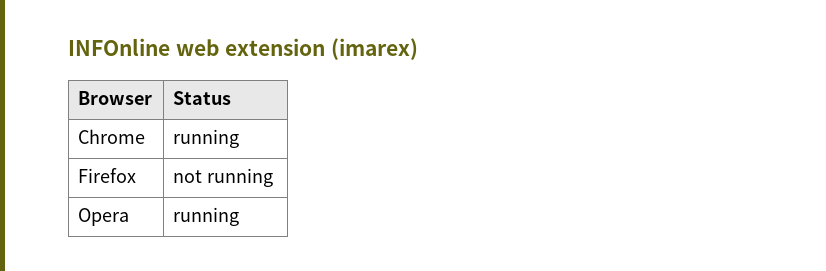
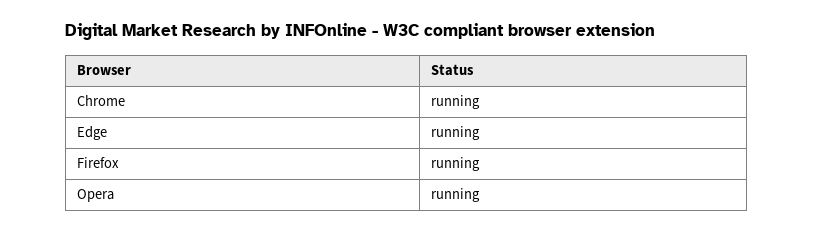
[68,38,220,56] INFOnline web -> [65,23,572,40] Digital Market Research by INFOnline - W3C compliant browser
[331,38,419,60] (imarex) -> (655, 29) none
(240, 138) none -> [76,126,107,140] [430,126,480,140] // Edge | running
[173,170,203,183] not -> (119, 162) none

